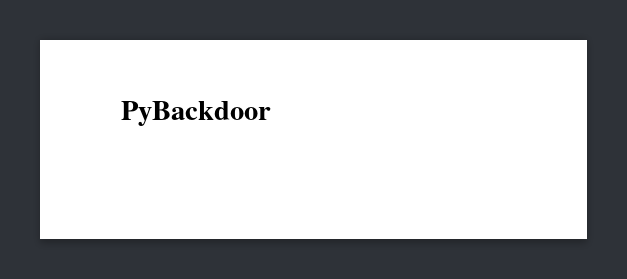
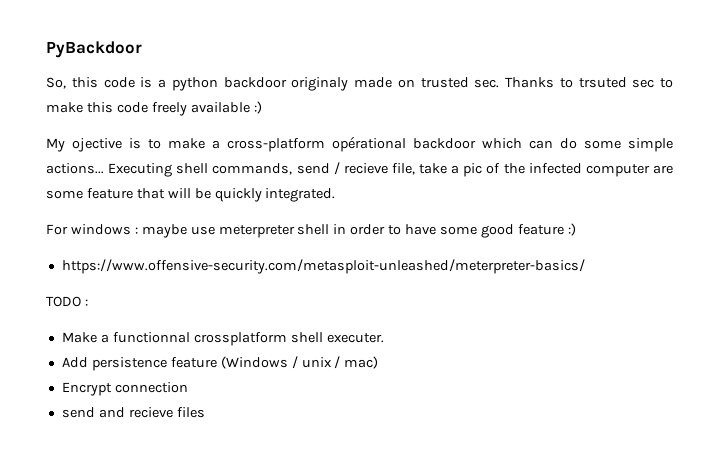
(271, 113) none -> [46,77,673,91] [46,101,262,116] [46,136,673,152] [46,162,673,177] [46,188,336,202] [46,223,576,238] [61,259,585,274] [46,296,88,307] [61,332,384,346] [61,356,379,371] [61,382,188,396] [61,407,205,418] // So, this code is a python backdoor originaly made on trusted sec. Thanks to trsuted sec to make this code freely available :) // My ojective is to make a cross-platform opérational backdoor which can do some simple actions... Executing shell commands, send / recieve file, take a pic of the infected computer are some feature that will be quickly integrated. // For windows : maybe use meterpreter shell in order to have some good feature :) // https://www.offensive-security.com/metasploit-unleashed/meterpreter-basics/ // TODO : // Make a functionnal crossplatform shell executer. // Add persistence feature (Windows / unix / mac) // Encrypt connection // send and recieve files

